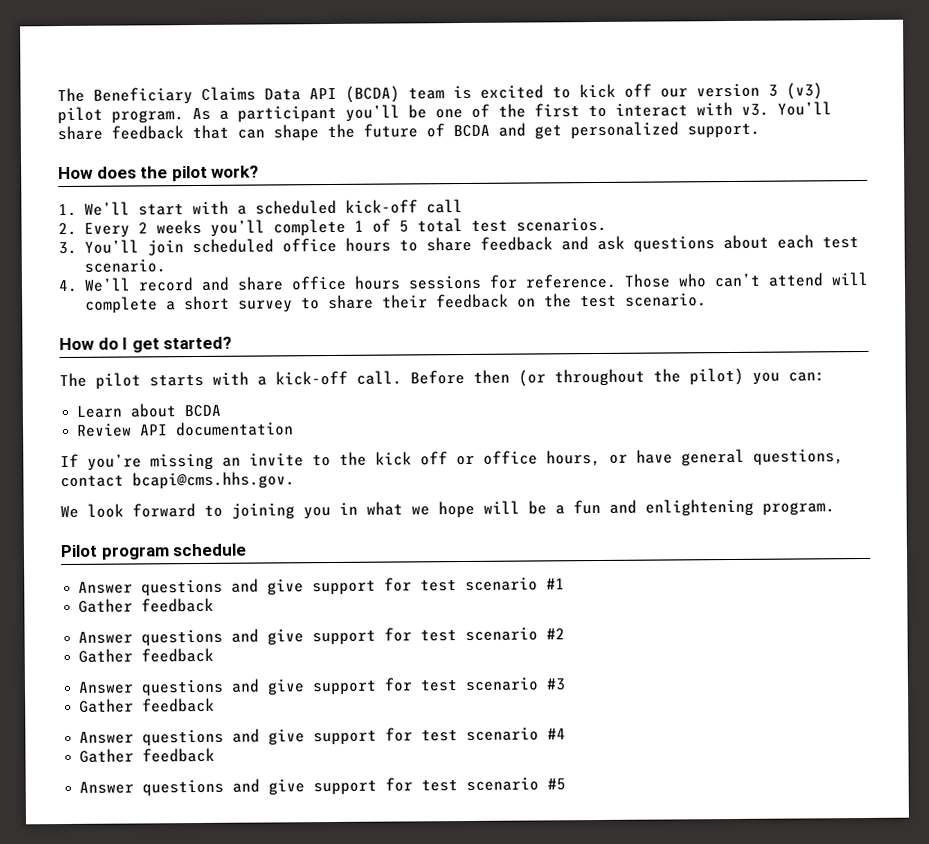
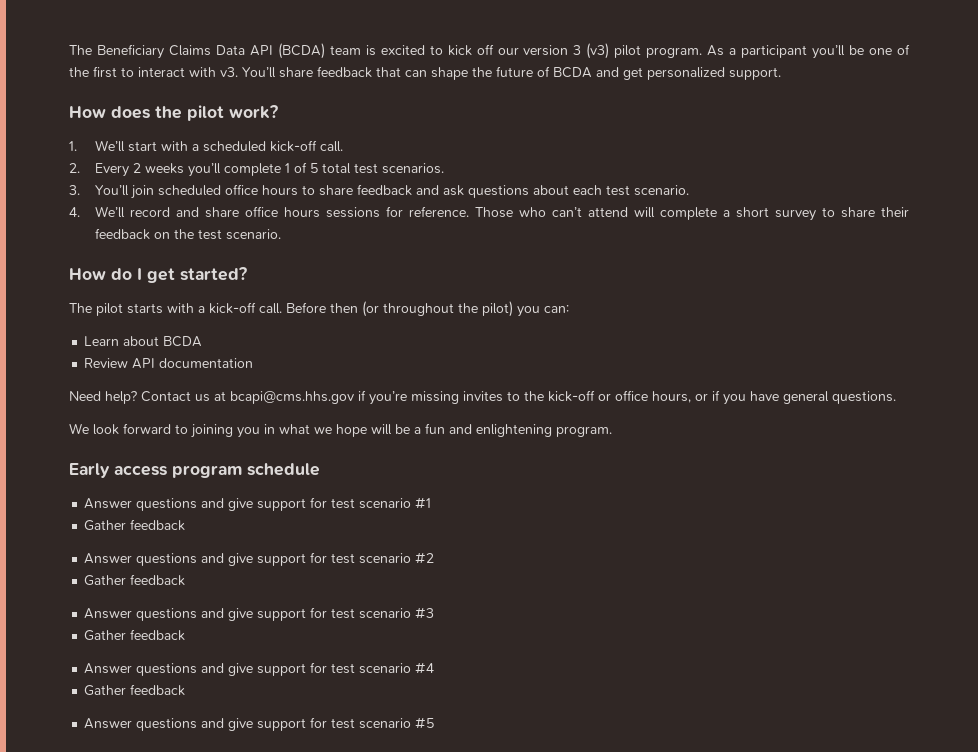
[425,199,463,214] call -> [320,141,344,152] call.
[60,448,844,471] [60,471,295,490] If you’re missing an invite to the kick off or office hours, or have general questions, contact bcapi@cms.hhs.gov. -> [69,390,896,405] Need help? Contact us at bcapi@cms.hhs.gov if you’re missing invites to the kick-off or office hours, or if you have general questions.
[60,544,98,558] Pilot -> [69,463,167,478] Early access

